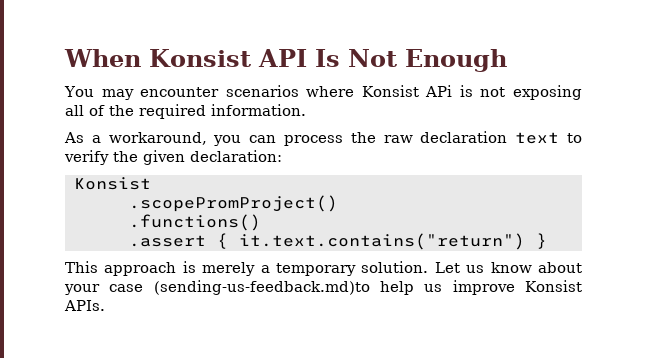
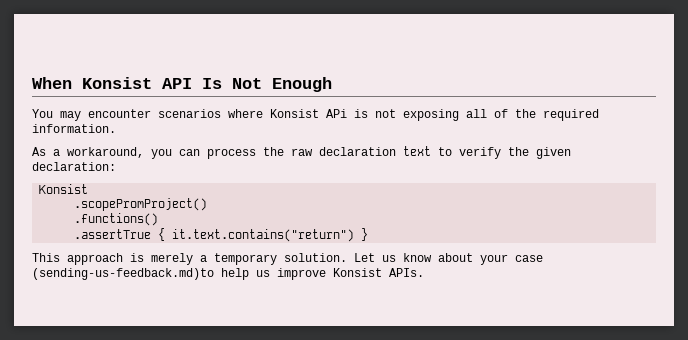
[129,235,206,247] .assert -> [74,229,152,239] .assertTrue

